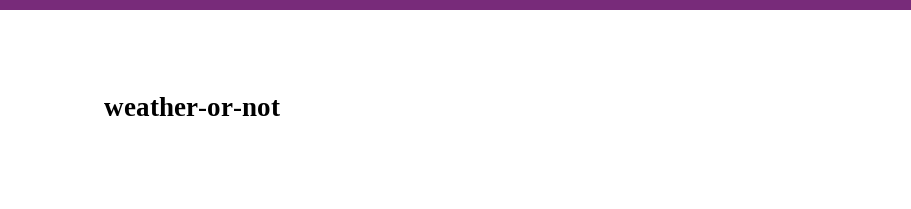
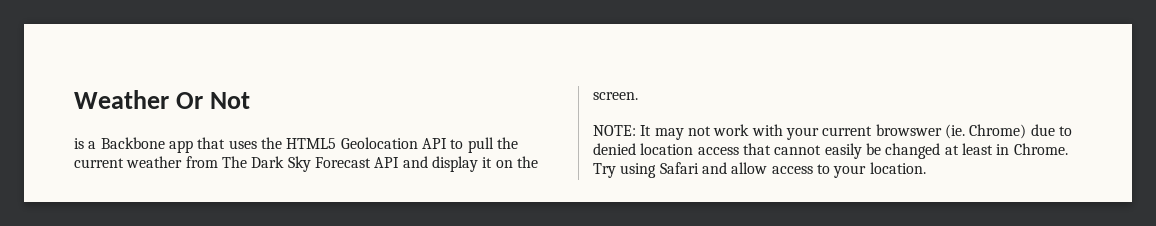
[104,97,280,116] weather-or-not -> [74,90,251,109] [74,137,518,153] [74,156,538,172] [593,92,638,100] [593,124,1072,140] [593,143,1068,159] [593,162,926,178] Weather Or Not // is a Backbone app that uses the HTML5 Geolocation API to pull the current weather from The Dark Sky Forecast API and display it on the screen. // NOTE: It may not work with your current browswer (ie. Chrome) due to denied location access that cannot easily be changed at least in Chrome. Try using Safari and allow access to your location.

